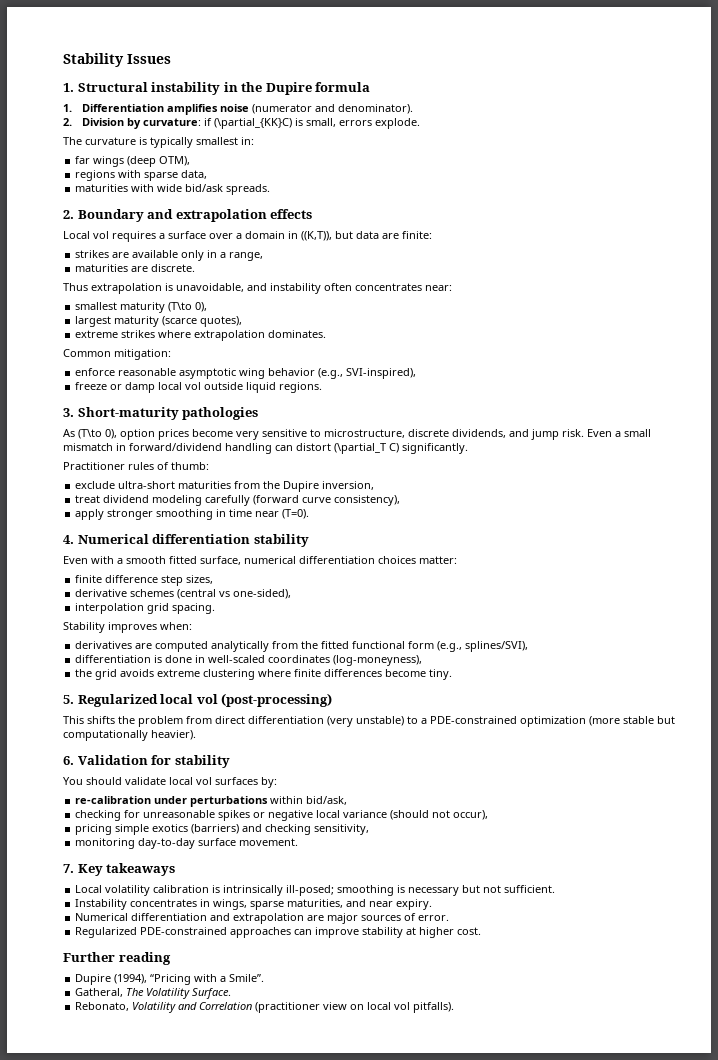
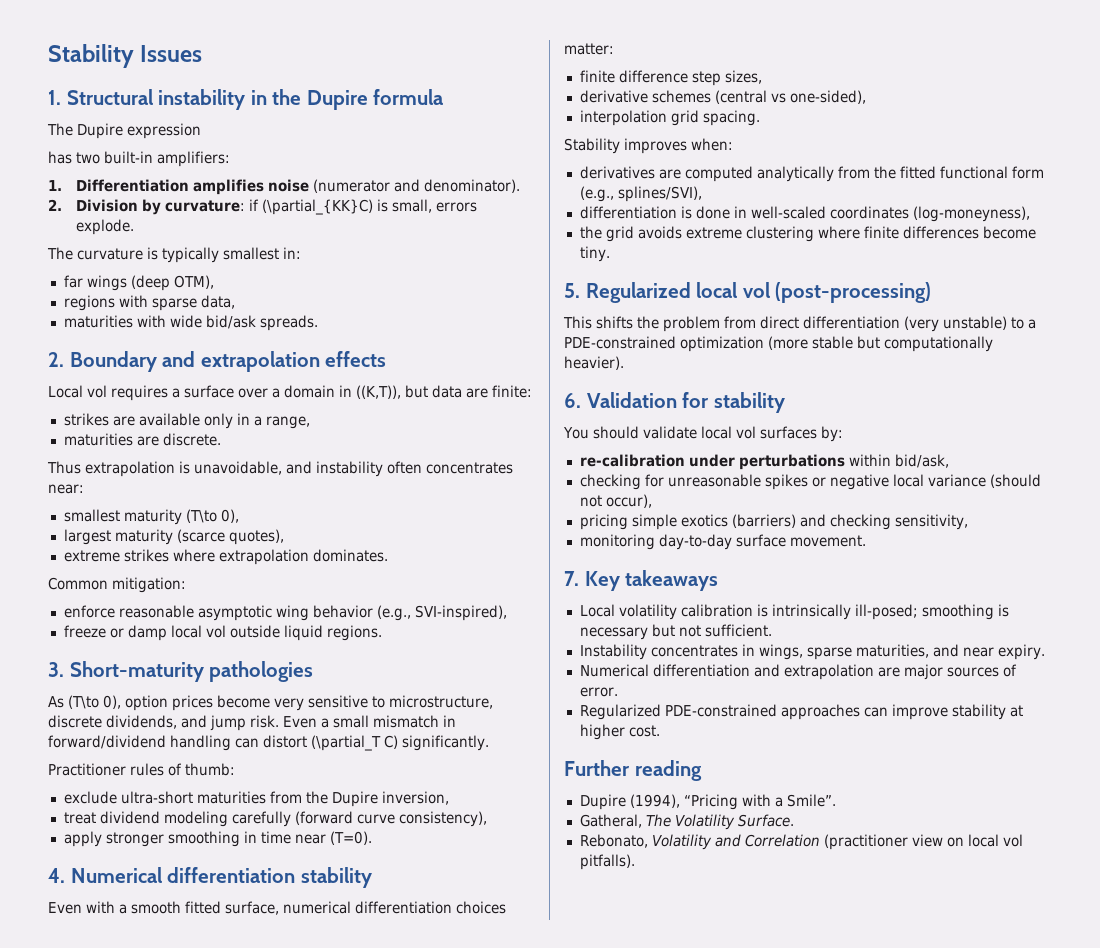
(371, 87) none -> [47,123,201,139] [48,151,230,167] // The Dupire expression // has two built-in amplifiers:

